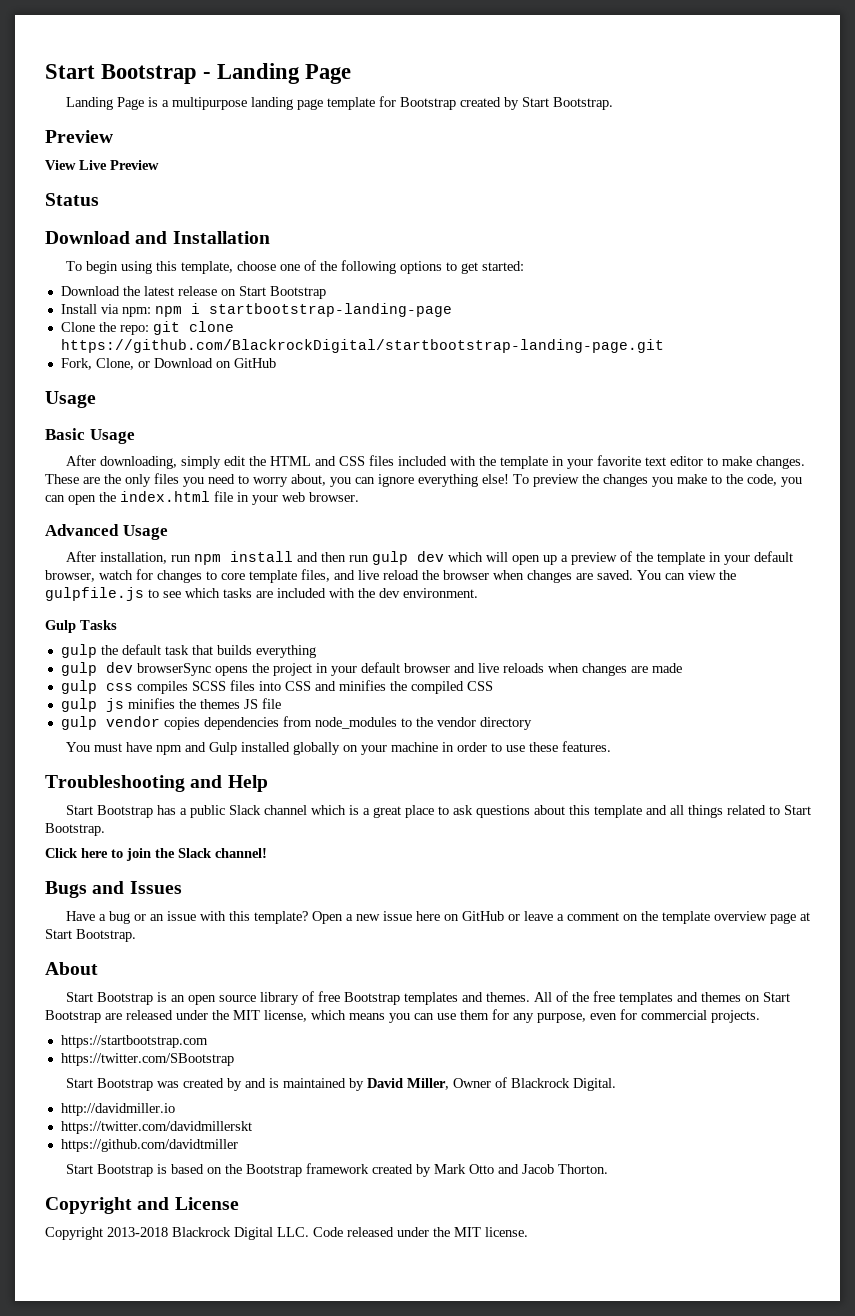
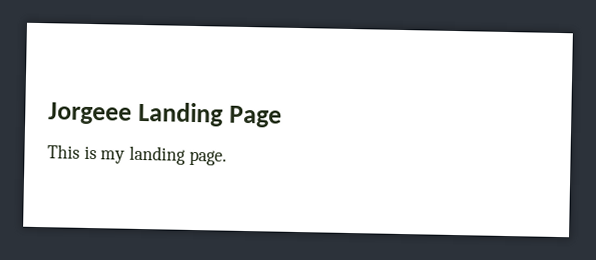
[45,64,212,84] Start Bootstrap - -> [48,102,132,125] Jorgeee
[66,96,614,110] [45,130,113,143] [45,160,159,170] [45,193,99,206] [45,231,270,244] [66,260,525,274] [60,286,326,299] [60,303,452,317] [60,321,234,335] [60,339,664,353] [60,358,276,370] [45,391,96,408] [45,428,135,444] [66,455,806,469] [45,473,802,487] [45,491,359,505] [45,524,168,540] [66,551,794,565] [45,569,736,583] [45,587,478,601] [45,620,117,633] [60,644,316,658] [60,662,682,676] [60,680,493,694] [60,698,281,712] [60,716,532,730] [66,741,612,755] [45,775,268,792] [66,805,812,818] [45,823,105,836] [45,848,267,861] [45,881,182,898] [66,911,811,924] [45,929,136,942] [45,962,98,975] [66,991,791,1005] [45,1009,760,1023] [60,1035,208,1048] [60,1053,234,1066] [66,1077,617,1091] [60,1103,175,1116] [60,1121,252,1134] [60,1139,238,1152] [66,1163,609,1177] [45,1197,239,1214] [45,1227,528,1240] Landing Page is a multipurpose landing page template for Bootstrap created by Start Bootstrap. // Preview // View Live Preview // Status // Download and Installation // To begin using this template, choose one of the following options to get started: // Download the latest release on Start Bootstrap // Install via npm: npm i startbootstrap-landing-page // Clone the repo: git clone https://github.com/BlackrockDigital/startbootstrap-landing-page.git // Fork, Clone, or Download on GitHub // Usage // Basic Usage // After downloading, simply edit the HTML and CSS files included with the template in your favorite text editor to make changes. These are the only files you need to worry about, you can ignore everything else! To preview the changes you make to the code, you can open the index.html file in your web browser. // Advanced Usage // After installation, run npm install and then run gulp dev which will open up a preview of the template in your default browser, watch for changes to core template files, and live reload the browser when changes are saved. You can view the gulpfile.js to see which tasks are included with the dev environment. // Gulp Tasks // gulp the default task that builds everything // gulp dev browserSync opens the project in your default browser and live reloads when changes are made // gulp css compiles SCSS files into CSS and minifies the compiled CSS // gulp js minifies the themes JS file // gulp vendor copies dependencies from node_modules to the vendor directory // You must have npm and Gulp installed globally on your machine in order to use these features. // Troubleshooting and Help // Start Bootstrap has a public Slack channel which is a great place to ask questions about this template and all things related to Start Bootstrap. // Click here to join the Slack channel! // Bugs and Issues // Have a bug or an issue with this template? Open a new issue here on GitHub or leave a comment on the template overview page at Start Bootstrap. // About // Start Bootstrap is an open source library of free Bootstrap templates and themes. All of the free templates and themes on Start Bootstrap are released under the MIT license, which means you can use them for any purpose, even for commercial projects. // https://startbootstrap.com // https://twitter.com/SBootstrap // Start Bootstrap was created by and is maintained by David Miller, Owner of Blackrock Digital. // http://davidmiller.io // https://twitter.com/davidmillerskt // https://github.com/davidtmiller // Start Bootstrap is based on the Bootstrap framework created by Mark Otto and Jacob Thorton. // Copyright and License // Copyright 2013-2018 Blackrock Digital LLC. Code released under the MIT license. -> [47,144,227,166] This is my landing page.

